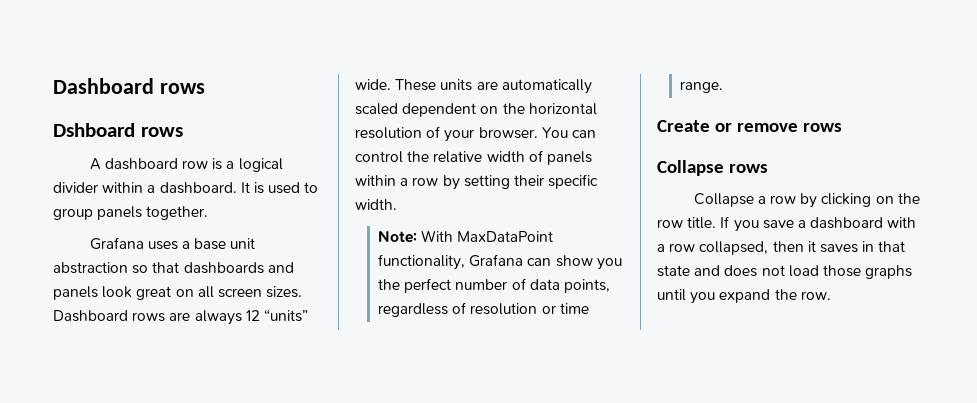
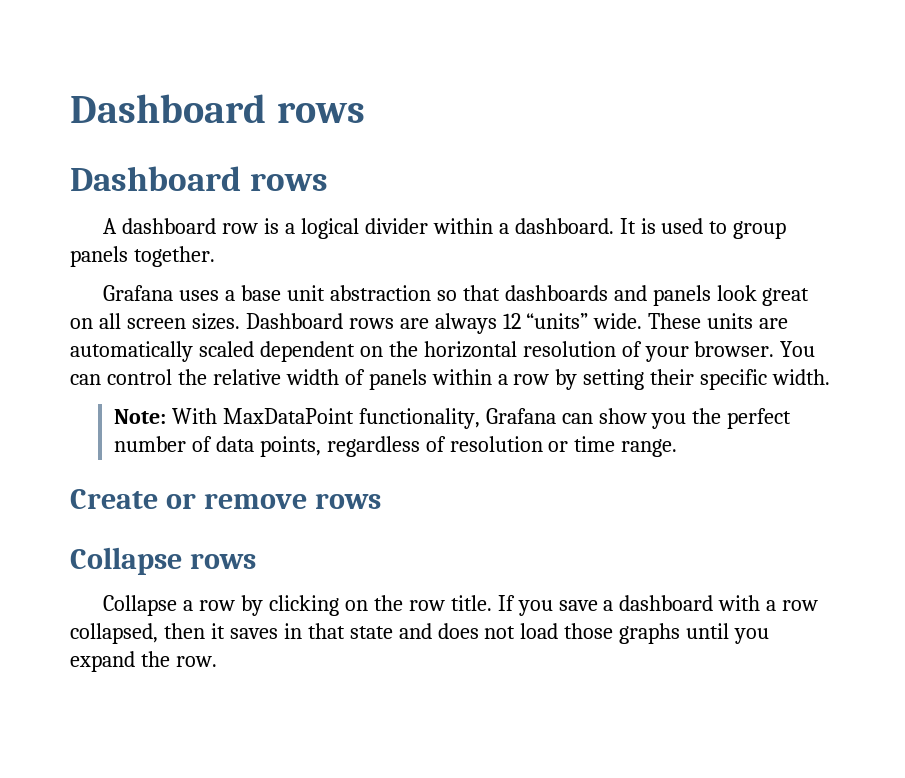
[53,78,205,94] [53,123,135,137] Dashboard rows // Dshboard -> [70,94,365,123] [70,166,241,191] Dashboard rows // Dashboard

